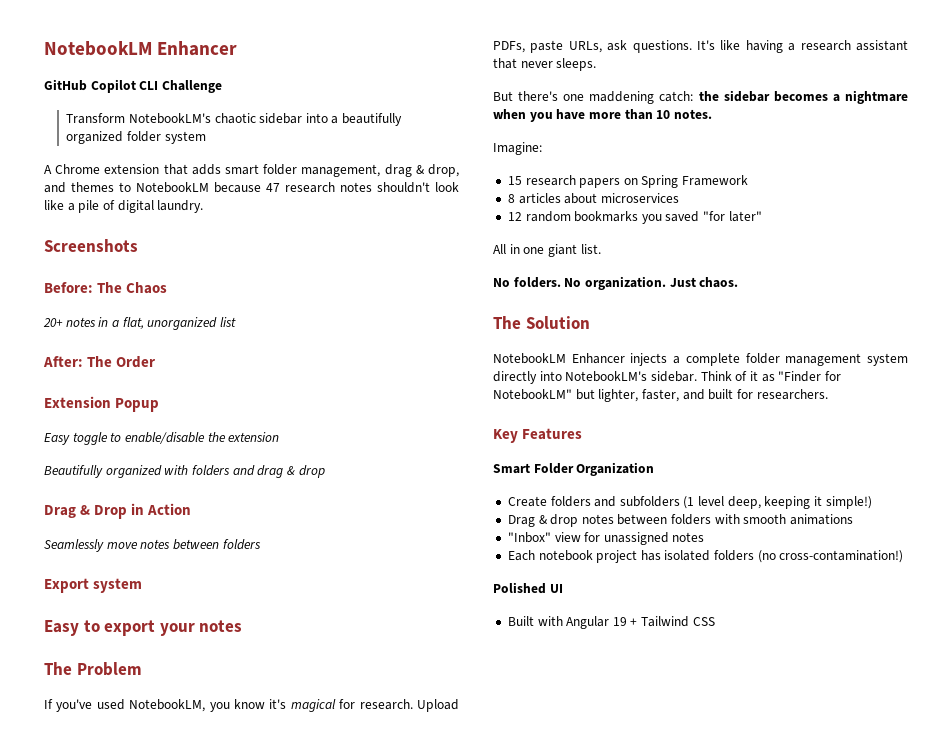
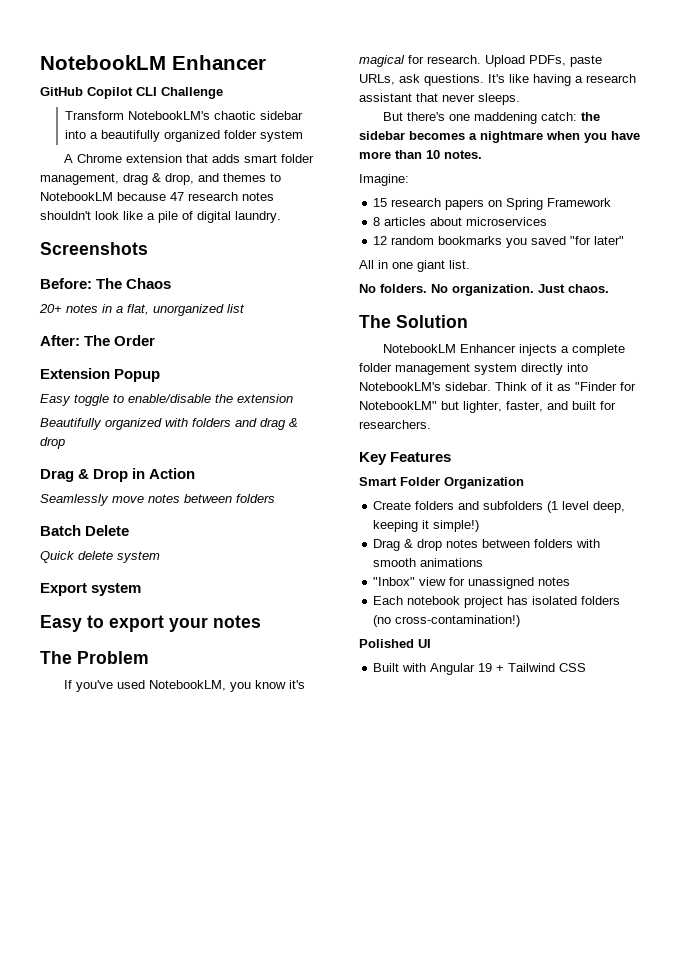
(261, 544) none -> [40,525,130,536] [40,551,160,563] // Batch Delete // Quick delete system

